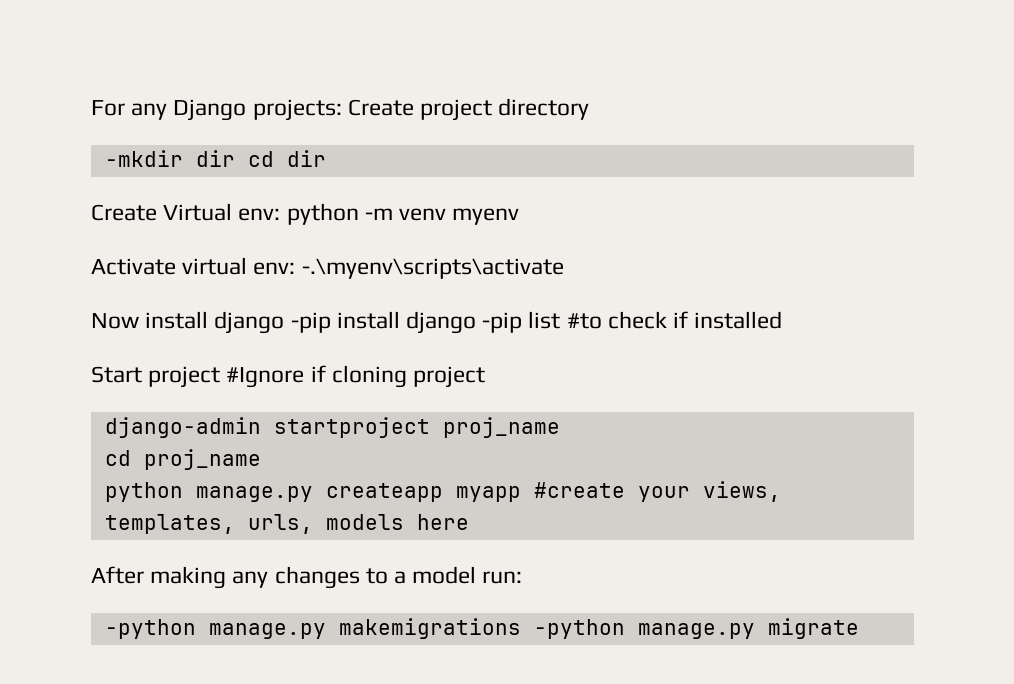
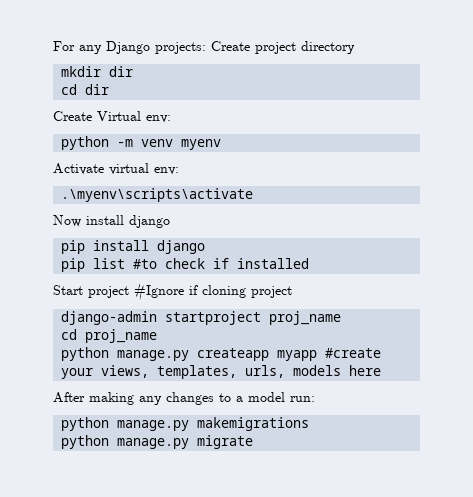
[104,150,235,167] -mkdir dir -> [61,66,134,77] mkdir dir //
(281, 214) none -> (171, 119) //
[301,258,564,279] -.\myenv\scripts\activate -> [61,188,254,202] // .\myenv\scripts\activate
[290,311,523,334] -pip install django -pip -> [61,240,206,254] [61,258,86,272] // pip install django // pip
[104,619,196,639] -python -> [61,417,110,431] python
[533,619,625,639] -python -> [61,435,110,449] // python

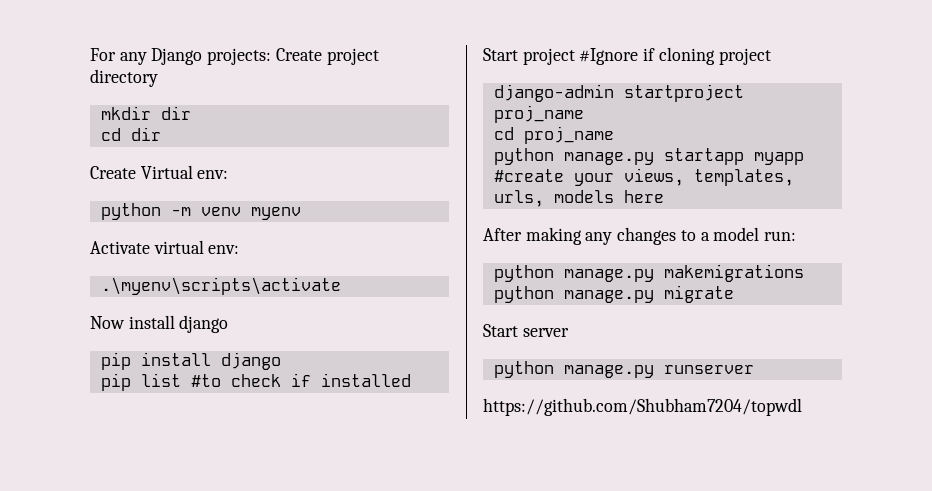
[197,348,270,361] createapp -> [663,148,744,165] startapp
(254, 442) none -> [483,324,569,337] [493,361,754,378] [483,398,802,416] // Start server // python manage.py runserver // https://github.com/Shubham7204/topwdl

